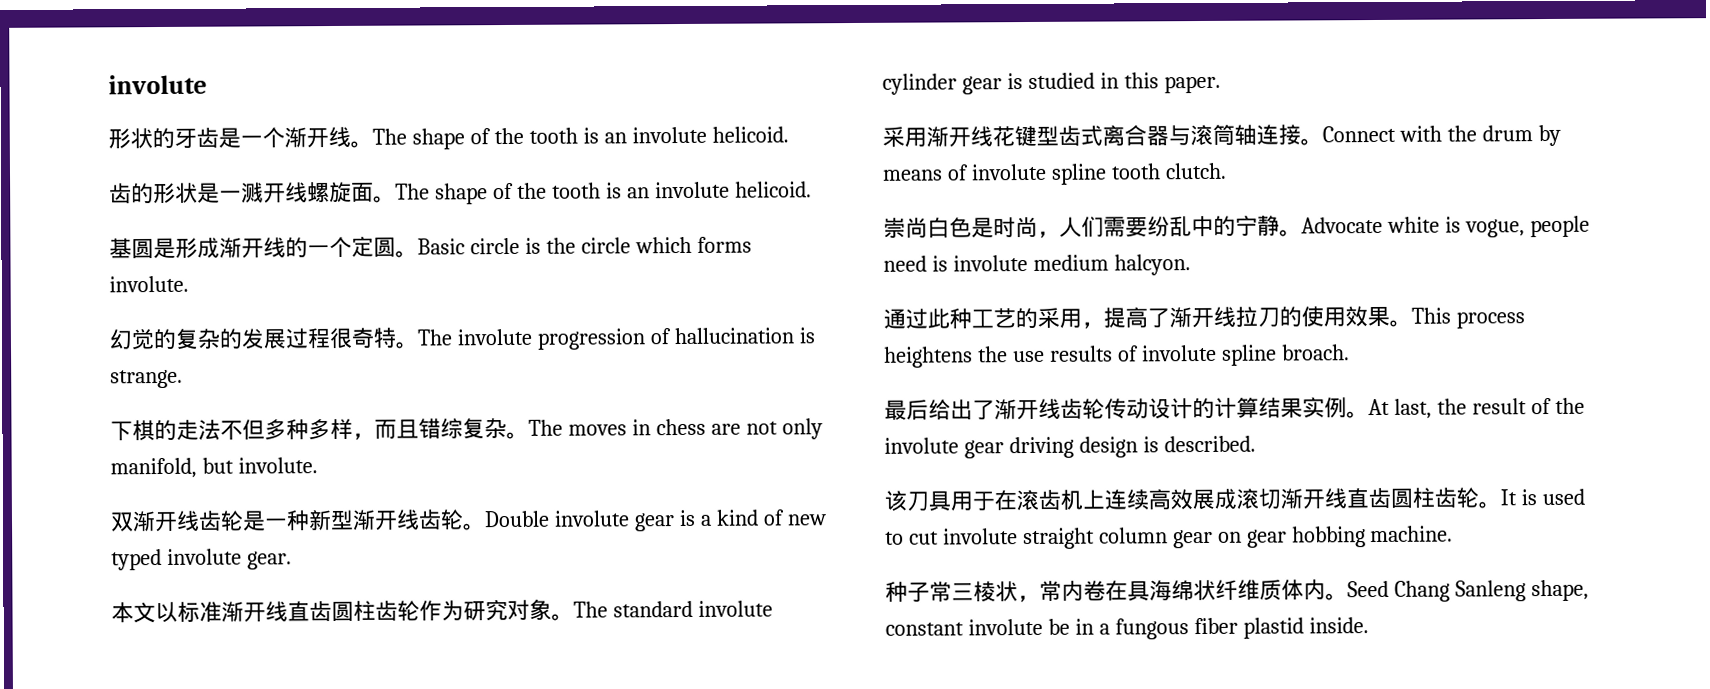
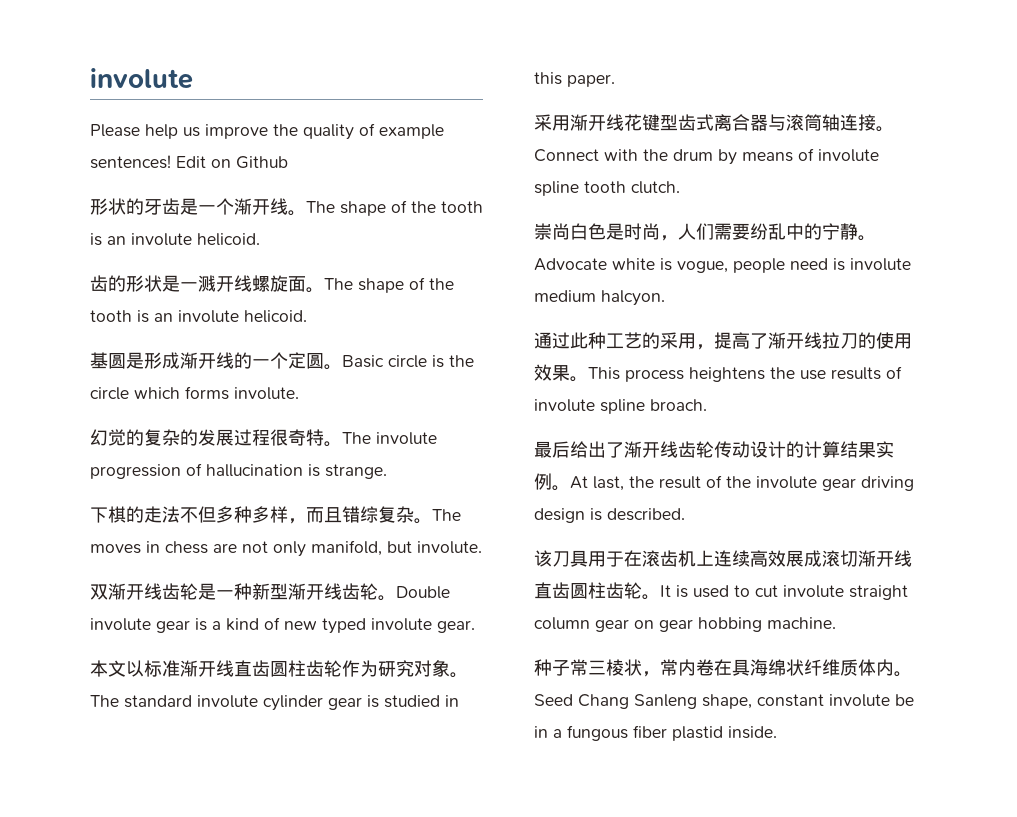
[108,74,207,95] involute -> [90,68,193,89] [90,123,444,140] [90,155,288,169] involute // Please help us improve the quality of example sentences! Edit on Github

